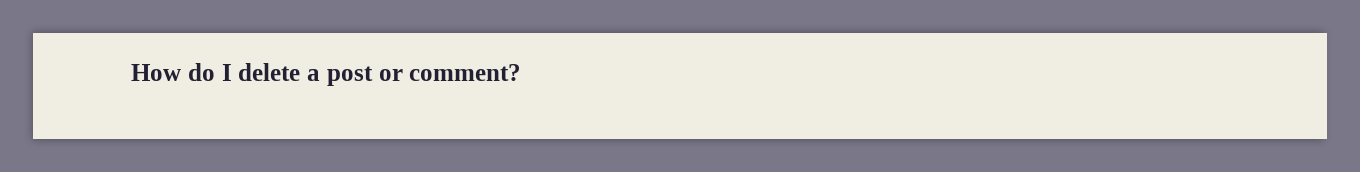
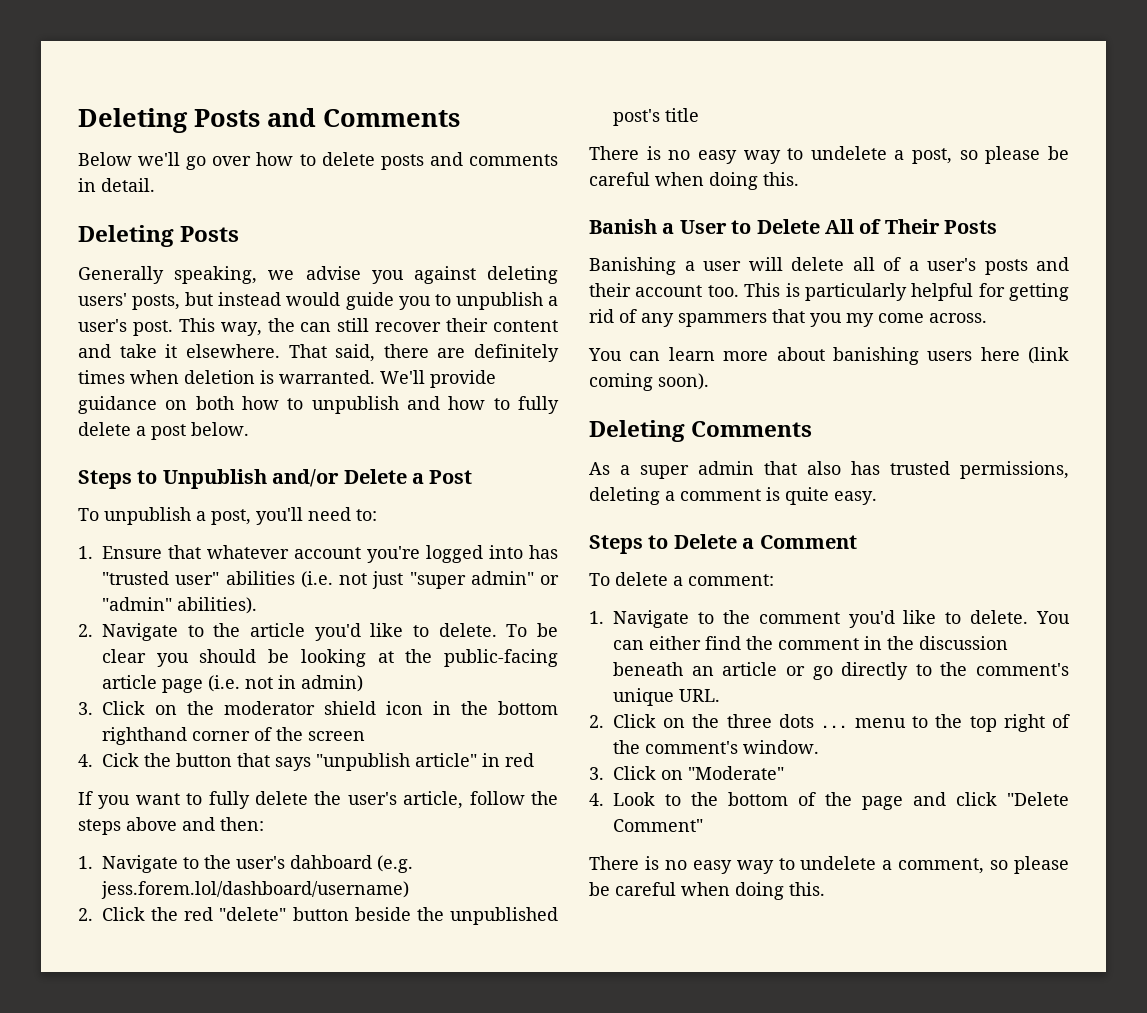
[131,63,522,86] How do I delete a post or comment? -> [78,108,460,133] [78,152,558,170] [78,178,155,192] [78,225,240,247] [78,266,558,284] [78,292,558,310] [78,318,558,336] [78,344,559,362] [78,370,496,388] [78,396,559,414] [78,422,249,440] [78,469,473,489] [78,507,377,525] [78,545,558,563] [102,571,559,589] [102,597,257,614] [78,623,558,641] [102,649,558,667] [102,675,363,693] [78,701,558,715] [102,727,365,745] [78,753,534,771] [78,791,558,809] [78,817,264,835] [78,855,413,873] [101,881,409,899] [78,907,558,925] [613,108,699,126] [589,146,1069,164] [589,172,799,190] [589,219,998,234] [589,257,1069,275] [589,283,1069,301] [589,309,987,327] [588,347,1069,365] [589,373,709,391] [589,420,813,442] [589,461,1069,479] [589,487,877,505] [589,534,857,554] [589,572,774,586] [589,610,1070,628] [613,636,1008,650] [613,662,1069,680] [613,688,720,706] [589,714,1070,732] [613,740,819,754] [589,766,784,780] [589,792,1069,810] [613,819,703,832] [589,856,1069,874] [589,882,825,900] Deleting Posts and Comments // Below we'll go over how to delete posts and comments in detail. // Deleting Posts // Generally speaking, we advise you against deleting users' posts, but instead would guide you to unpublish a user's post. This way, the can still recover their content and take it elsewhere. That said, there are definitely times when deletion is warranted. We'll provide guidance on both how to unpublish and how to fully delete a post below. // Steps to Unpublish and/or Delete a Post // To unpublish a post, you'll need to: // 1. Ensure that whatever account you're logged into has "trusted user" abilities (i.e. not just "super admin" or "admin" abilities). // 2. Navigate to the article you'd like to delete. To be clear you should be looking at the public-facing article page (i.e. not in admin) // 3. Click on the moderator shield icon in the bottom righthand corner of the screen // 4. Cick the button that says "unpublish article" in red // If you want to fully delete the user's article, follow the steps above and then: // 1. Navigate to the user's dahboard (e.g. jess.forem.lol/dashboard/username) // 2. Click the red "delete" button beside the unpublished post's title // There is no easy way to undelete a post, so please be careful when doing this. // Banish a User to Delete All of Their Posts // Banishing a user will delete all of a user's posts and their account too. This is particularly helpful for getting rid of any spammers that you my come across. // You can learn more about banishing users here (link coming soon). // Deleting Comments // As a super admin that also has trusted permissions, deleting a comment is quite easy. // Steps to Delete a Comment // To delete a comment: // 1. Navigate to the comment you'd like to delete. You can either find the comment in the discussion beneath an article or go directly to the comment's unique URL. // 2. Click on the three dots ... menu to the top right of the comment's window. // 3. Click on "Moderate" // 4. Look to the bottom of the page and click "Delete Comment" // There is no easy way to undelete a comment, so please be careful when doing this.

